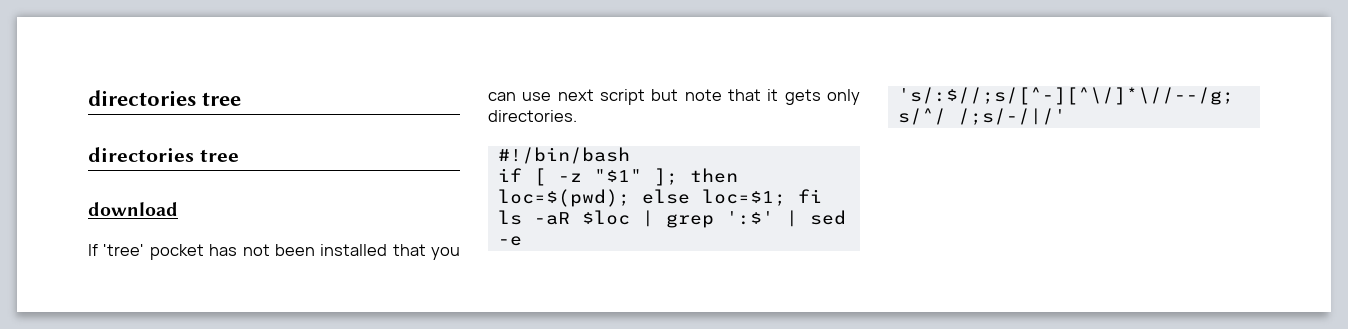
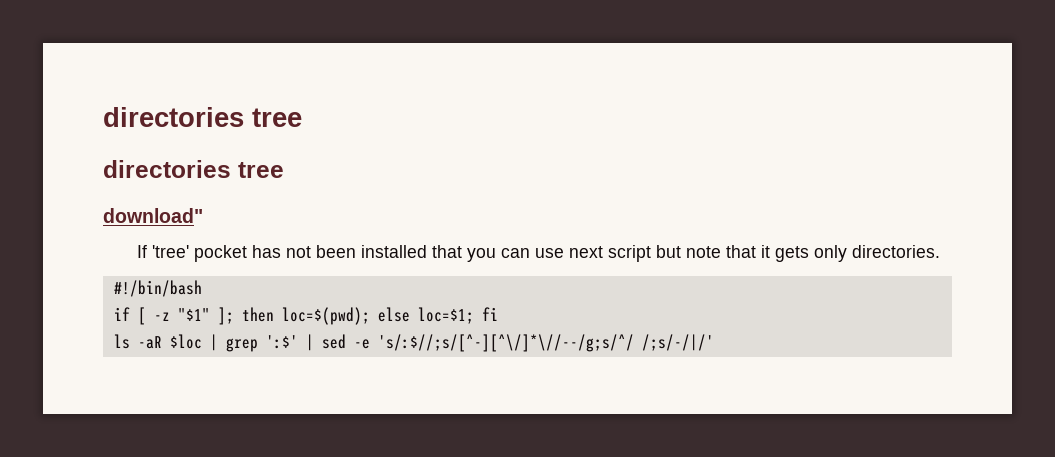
[88,202,178,216] download -> [103,208,203,223] download"

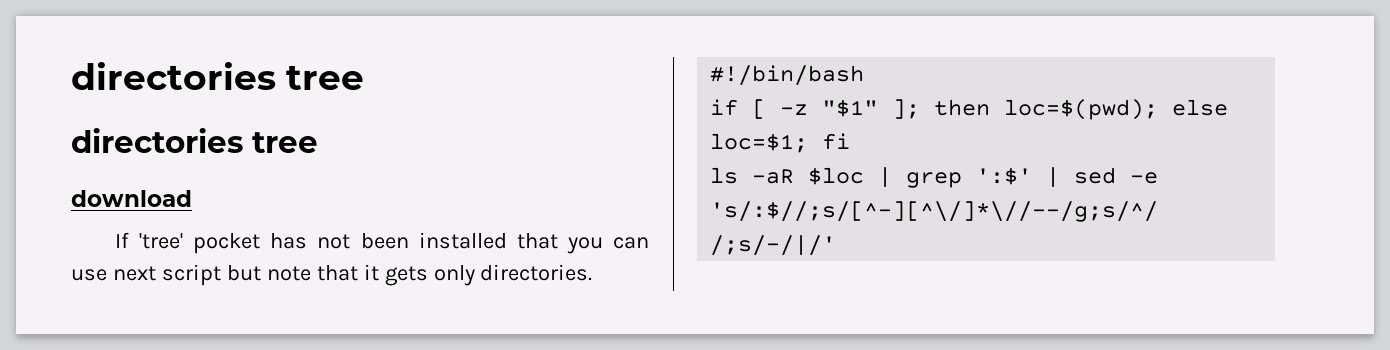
[103,208,203,223] download" -> [71,190,192,207] download

